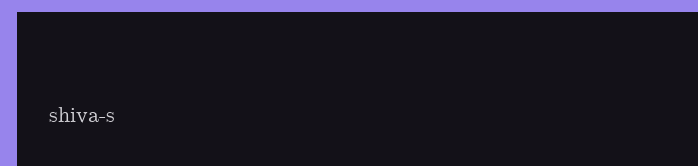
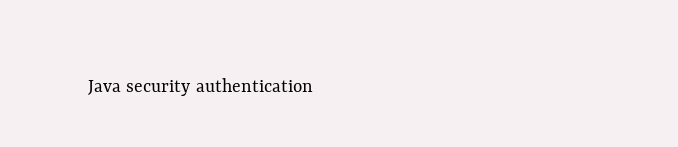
[49,107,115,124] shiva-s -> [88,78,313,96] Java security authentication

